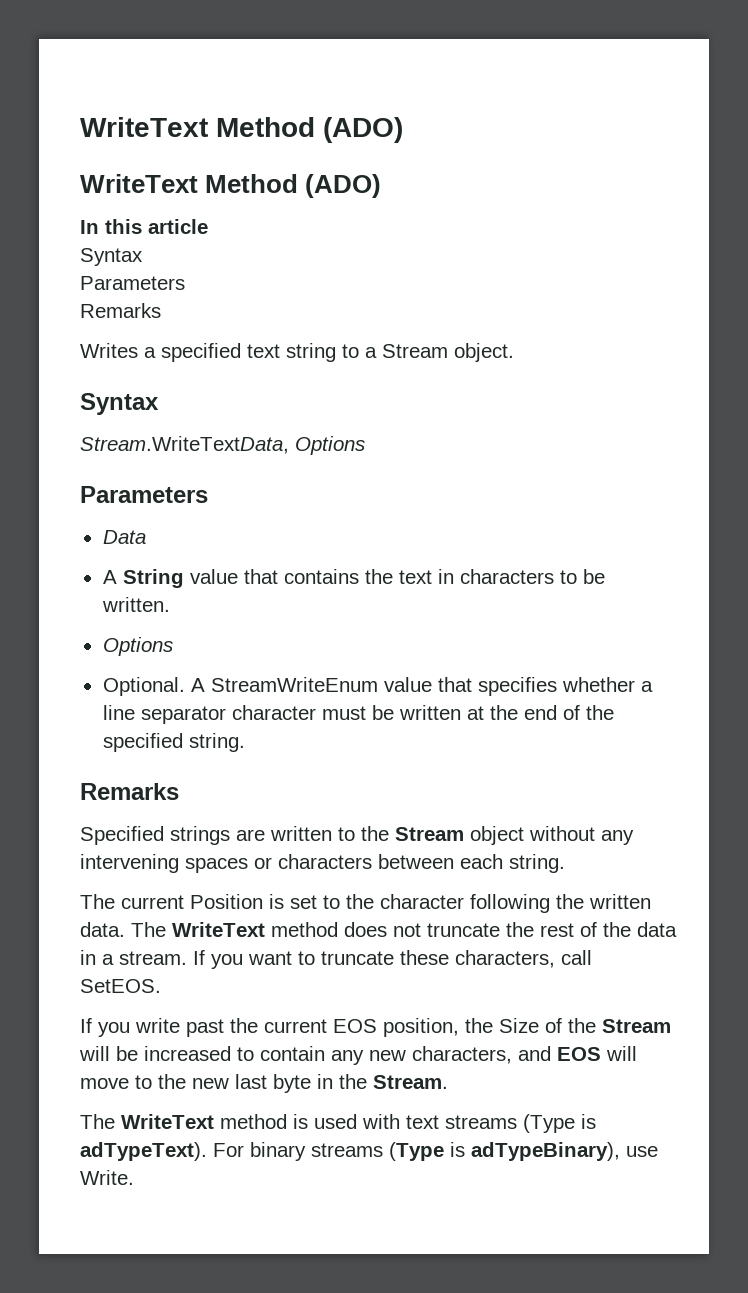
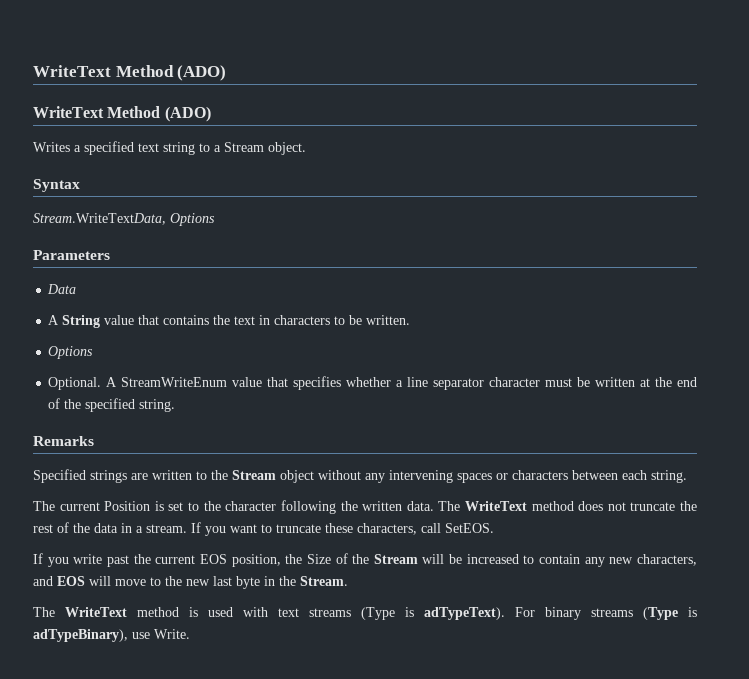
[80,219,208,234] [80,248,143,266] [80,276,185,290] [80,303,161,318] // In this article // Syntax // Parameters // Remarks -> (211, 114) none

